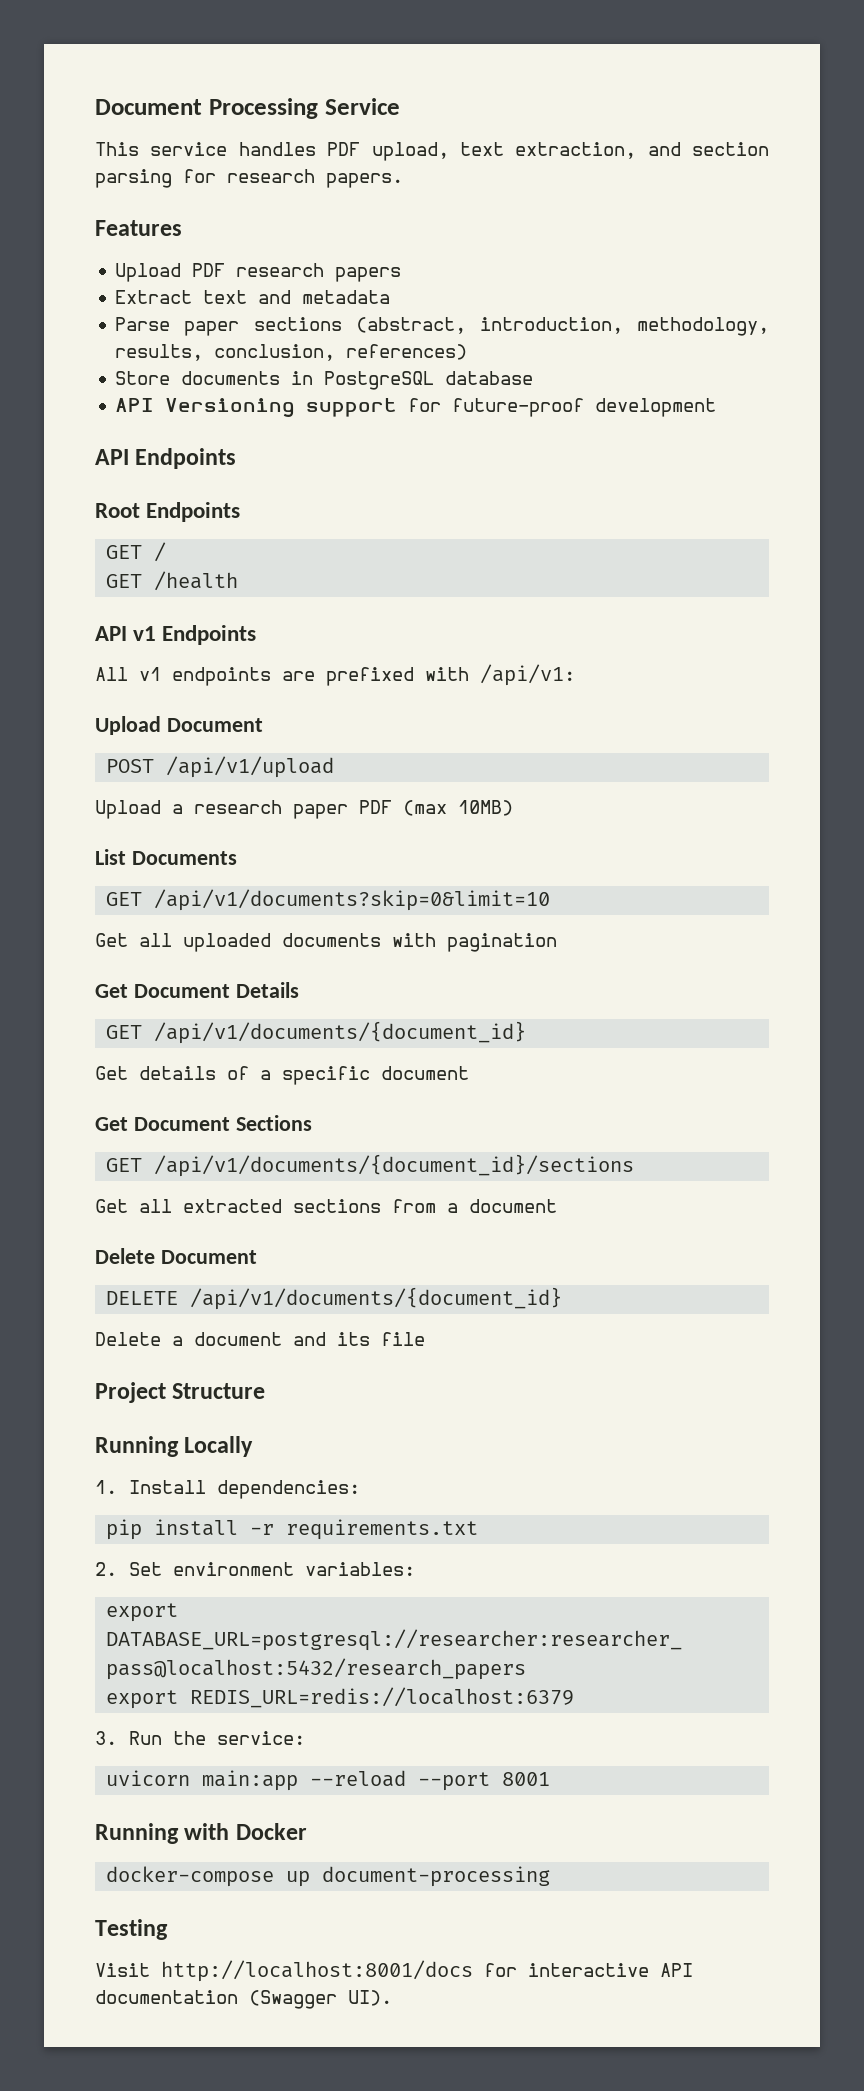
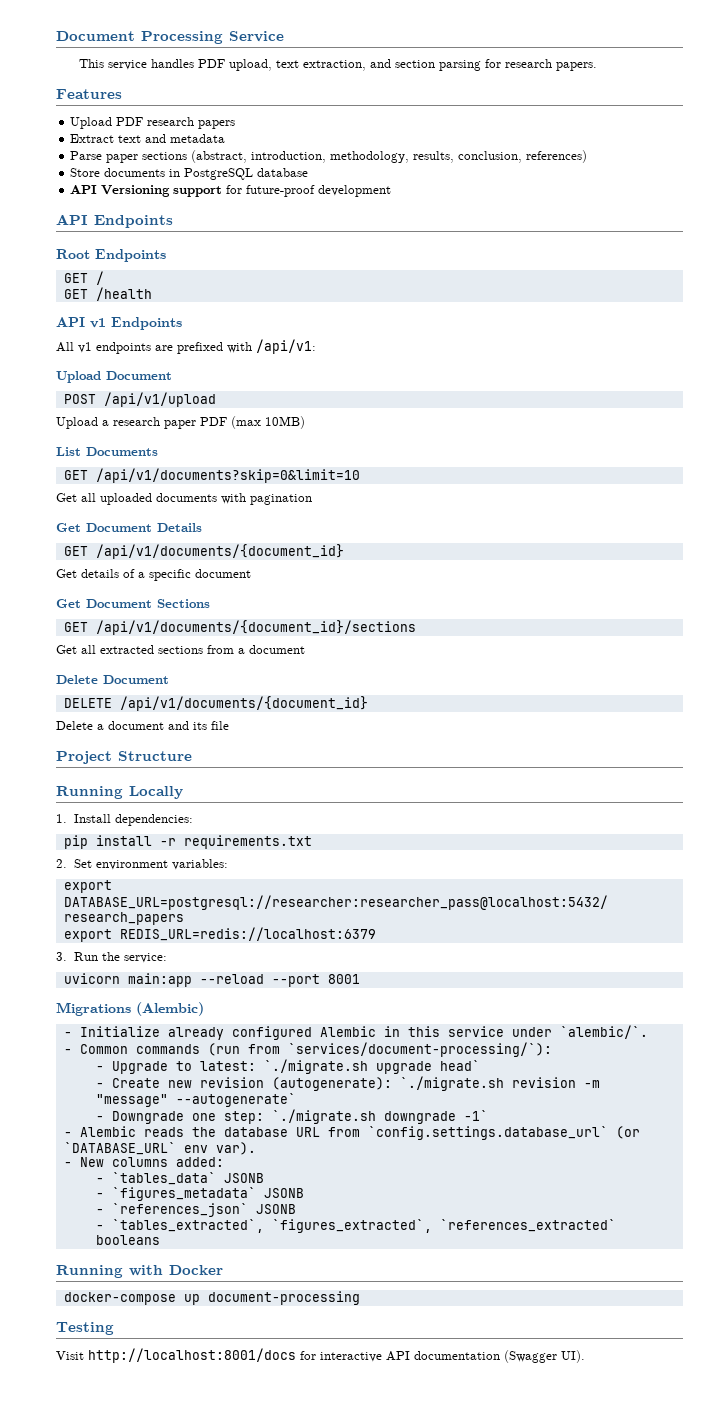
(551, 1779) none -> [56,1002,204,1016] [63,1025,648,1040] [63,1042,552,1057] [95,1059,480,1074] [95,1076,600,1091] [95,1093,296,1107] [95,1109,488,1124] [63,1126,640,1140] [63,1142,256,1155] [63,1157,224,1167] [95,1172,264,1185] [95,1187,304,1201] [95,1203,296,1217] [95,1219,616,1233] [95,1235,160,1245] // Migrations (Alembic) // - Initialize already configured Alembic in this service under `alembic/`. // - Common commands (run from `services/document-processing/`): // - Upgrade to latest: `./migrate.sh upgrade head` // - Create new revision (autogenerate): `./migrate.sh revision -m "message" --autogenerate` // - Downgrade one step: `./migrate.sh downgrade -1` // - Alembic reads the database URL from `config.settings.database_url` (or `DATABASE_URL` env var). // - New columns added: // - `tables_data` JSONB // - `figures_metadata` JSONB // - `references_json` JSONB // - `tables_extracted`, `figures_extracted`, `references_extracted` booleans

